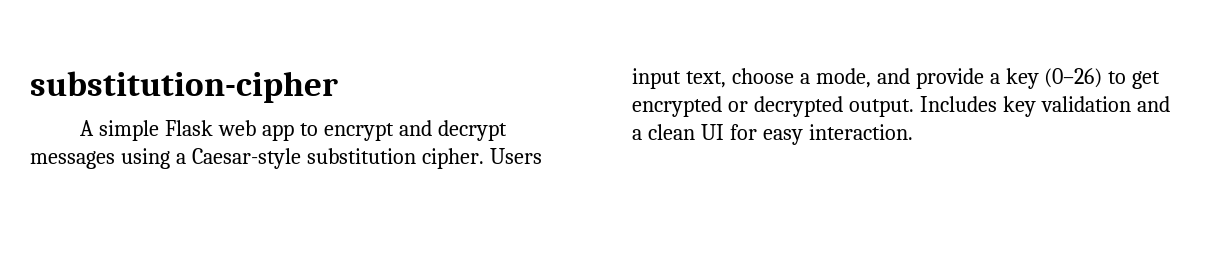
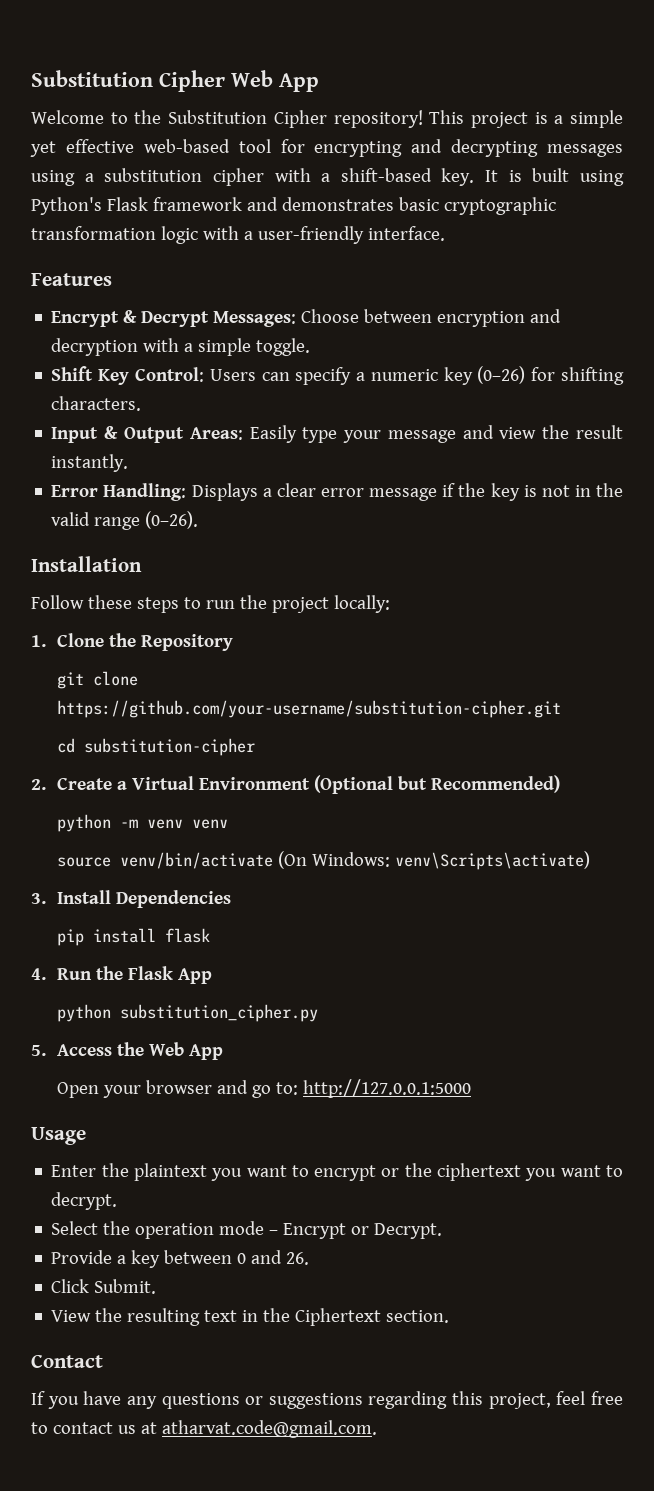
[30,71,338,103] [80,120,507,141] [30,148,542,169] [632,68,1161,89] [632,96,1170,117] [632,124,913,145] substitution-cipher // A simple Flask web app to encrypt and decrypt messages using a Caesar-style substitution cipher. Users input text, choose a mode, and provide a key (0–26) to get encrypted or decrypted output. Includes key validation and a clean UI for easy interaction. -> [31,70,319,92] [31,110,623,128] [30,139,623,157] [31,168,624,186] [31,197,556,215] [31,226,445,244] [31,273,112,286] [51,309,562,327] [51,338,311,356] [51,366,624,385] [51,396,142,411] [51,425,624,443] [51,454,129,472] [51,483,623,501] [51,511,199,530] [31,556,142,572] [31,595,390,613] [31,633,234,651] [57,671,139,689] [57,700,562,718] [57,738,256,756] [31,775,561,794] [57,814,229,832] [57,851,591,870] [31,890,232,908] [57,928,211,946] [31,966,213,984] [57,1004,319,1022] [31,1042,224,1060] [57,1079,472,1098] [31,1127,86,1145] [51,1163,623,1181] [51,1192,118,1210] [51,1221,443,1239] [51,1250,310,1268] [51,1279,157,1294] [51,1308,450,1326] [31,1355,103,1368] [31,1391,623,1409] [31,1420,377,1438] Substitution Cipher Web App // Welcome to the Substitution Cipher repository! This project is a simple yet effective web-based tool for encrypting and decrypting messages using a substitution cipher with a shift-based key. It is built using Python's Flask framework and demonstrates basic cryptographic transformation logic with a user-friendly interface. // Features // Encrypt & Decrypt Messages: Choose between encryption and decryption with a simple toggle. // Shift Key Control: Users can specify a numeric key (0–26) for shifting characters. // Input & Output Areas: Easily type your message and view the result instantly. // Error Handling: Displays a clear error message if the key is not in the valid range (0–26). // Installation // Follow these steps to run the project locally: // 1. Clone the Repository // git clone https://github.com/your-username/substitution-cipher.git // cd substitution-cipher // 2. Create a Virtual Environment (Optional but Recommended) // python -m venv venv // source venv/bin/activate (On Windows: venv\Scripts\activate) // 3. Install Dependencies // pip install flask // 4. Run the Flask App // python substitution_cipher.py // 5. Access the Web App // Open your browser and go to: http://127.0.0.1:5000 // Usage // Enter the plaintext you want to encrypt or the ciphertext you want to decrypt. // Select the operation mode – Encrypt or Decrypt. // Provide a key between 0 and 26. // Click Submit. // View the resulting text in the Ciphertext section. // Contact // If you have any questions or suggestions regarding this project, feel free to contact us at atharvat.code@gmail.com.

